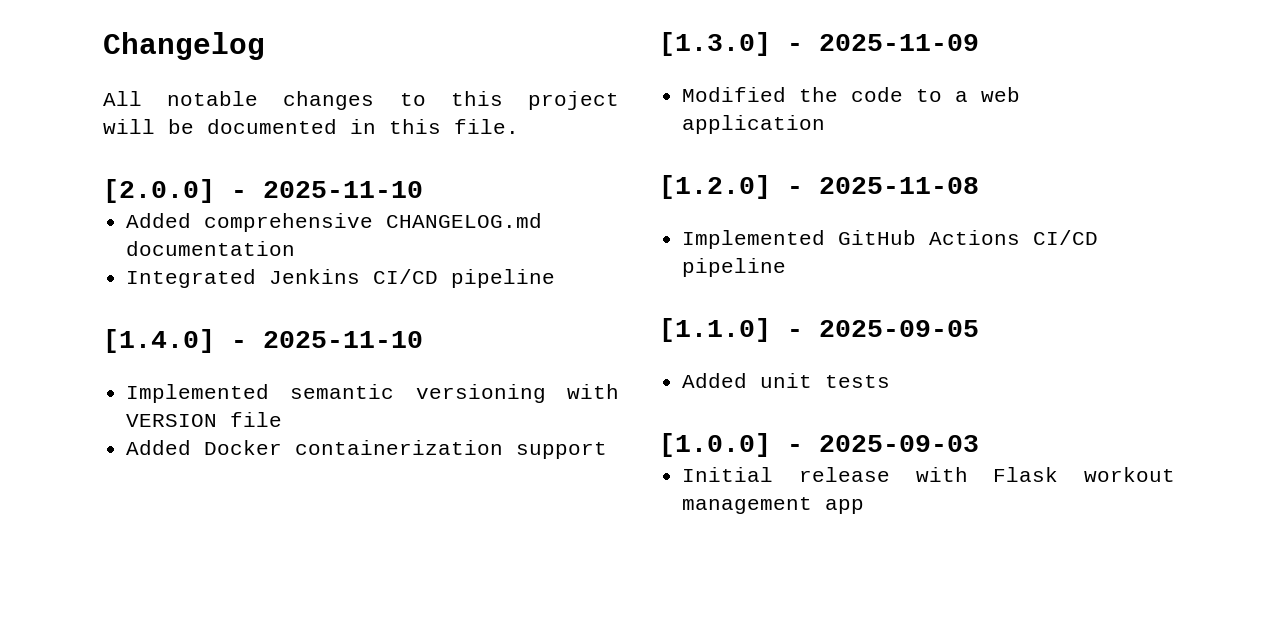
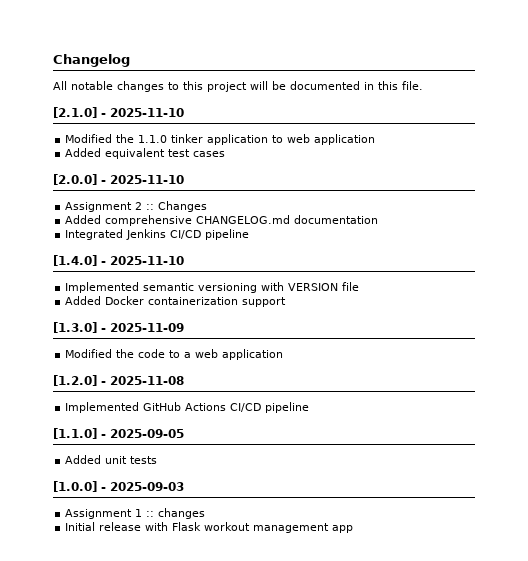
(519, 126) none -> [53,107,184,118] [65,134,376,145] [65,148,226,159] // [2.1.0] - 2025-11-10 // Modified the 1.1.0 tinker application to web application // Added equivalent test cases
(423, 189) none -> [65,201,208,212] // Assignment 2 :: Changes
(979, 443) none -> [65,508,206,519] // Assignment 1 :: changes

